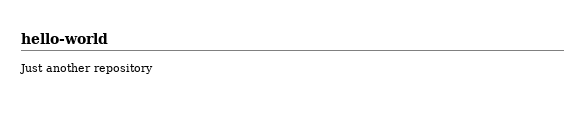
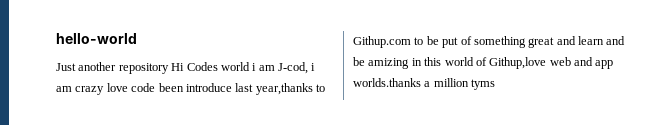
(153, 69) none -> [171,62,316,74] [56,83,325,95] [353,36,626,48] [353,57,614,69] [353,78,496,90] Hi Codes world i am J-cod, i am crazy love code been introduce last year,thanks to Githup.com to be put of something great and learn and be amizing in this world of Githup,love web and app worlds.thanks a million tyms

